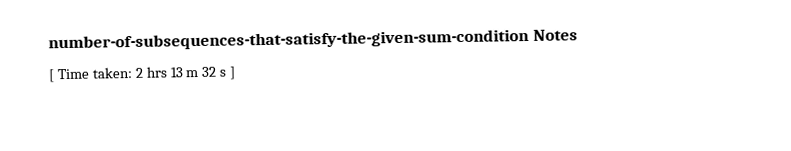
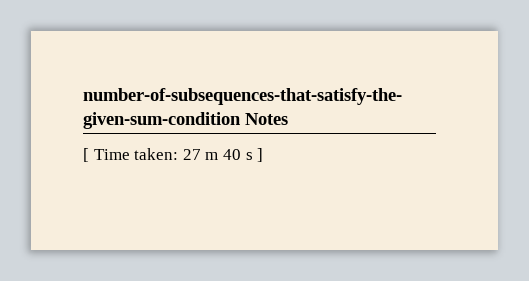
[134,66,217,78] 2 hrs 13 m 32 -> [182,149,241,160] 27 m 40

